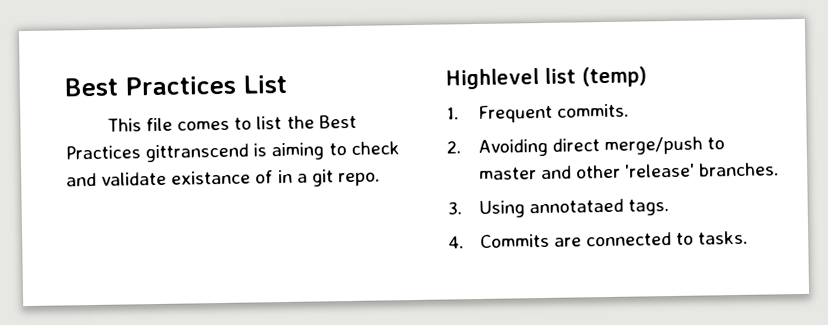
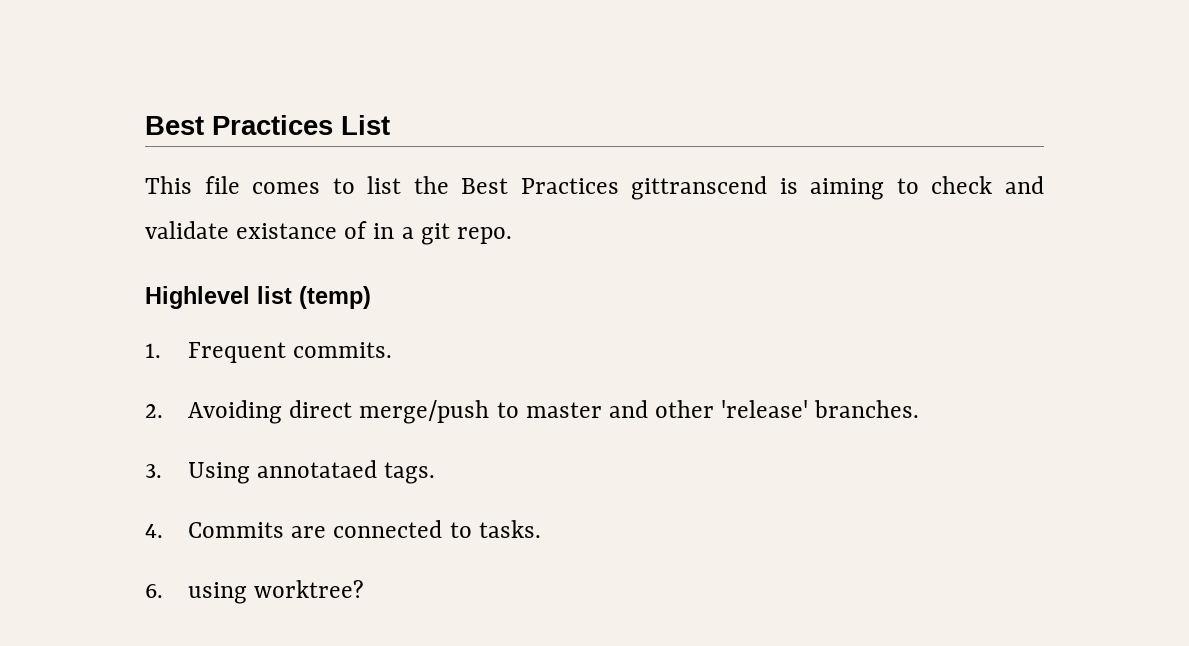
(749, 237) none -> [145,580,365,604] // 6. using worktree?

